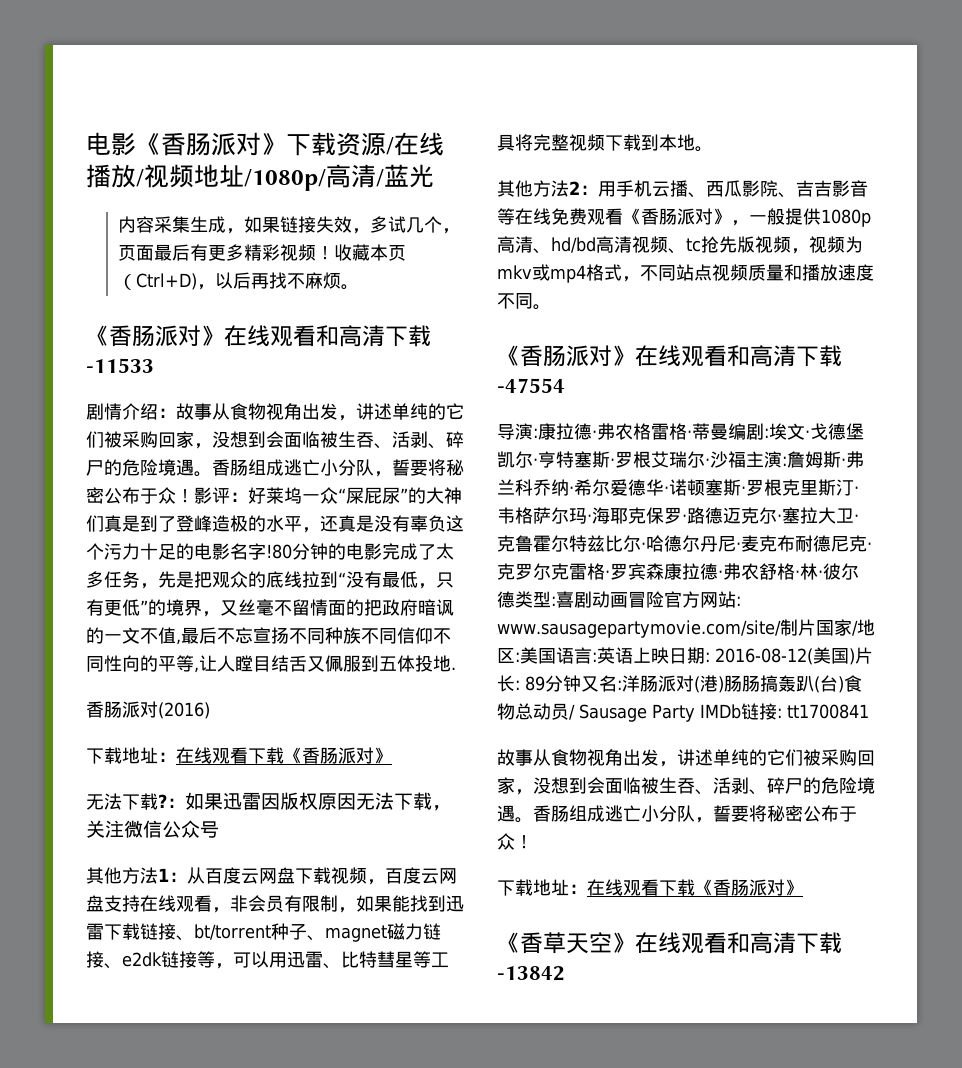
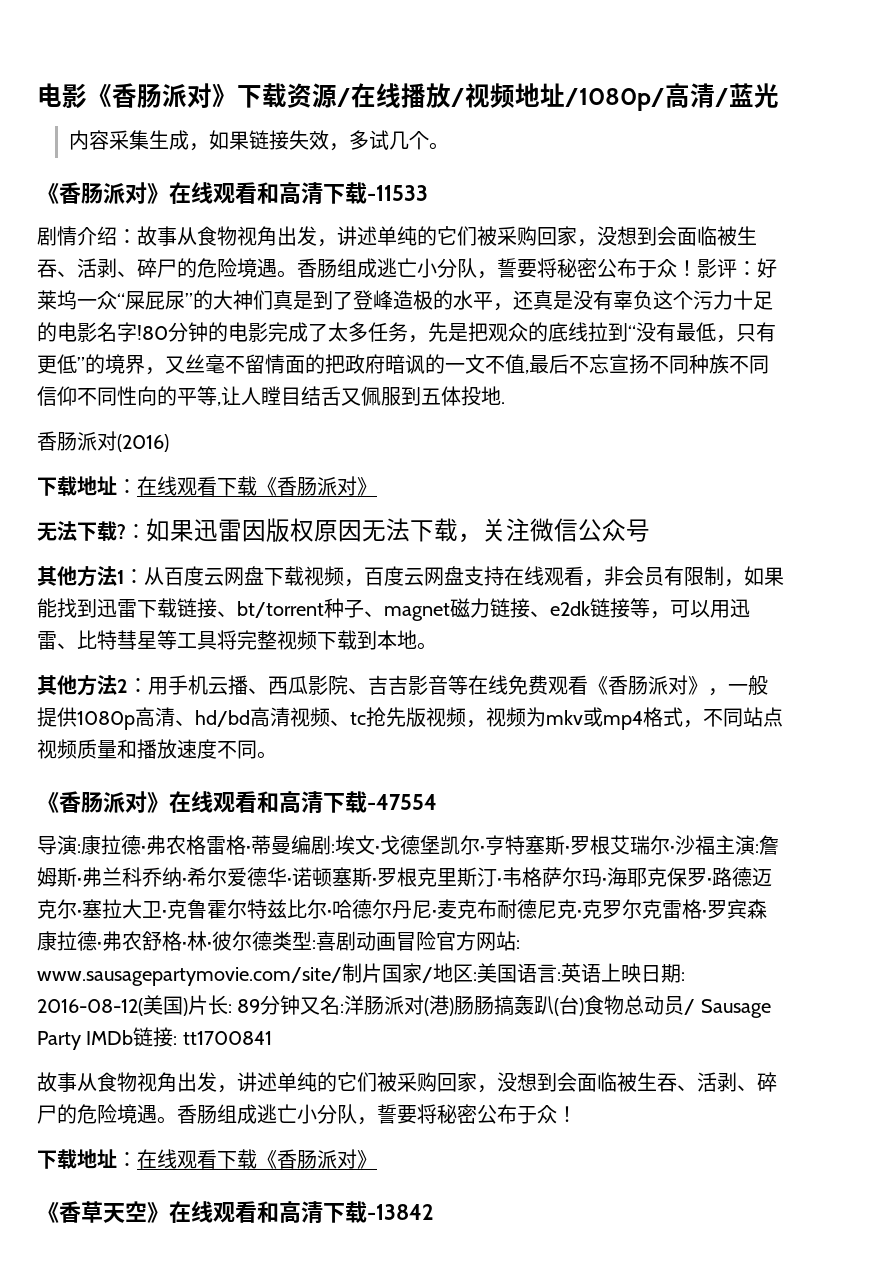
[442,228,461,234] [118,244,407,261] [118,272,342,290] ，页面最后有更多精彩视频！收藏本页（Ctrl+D)，以后再找不麻烦 -> (430, 140) none

